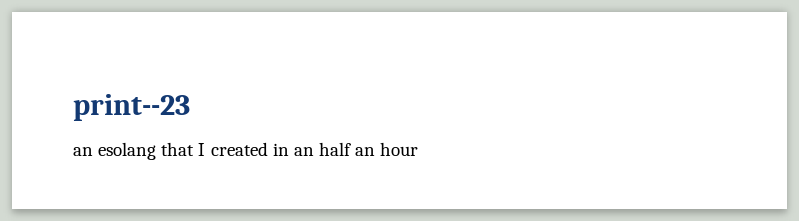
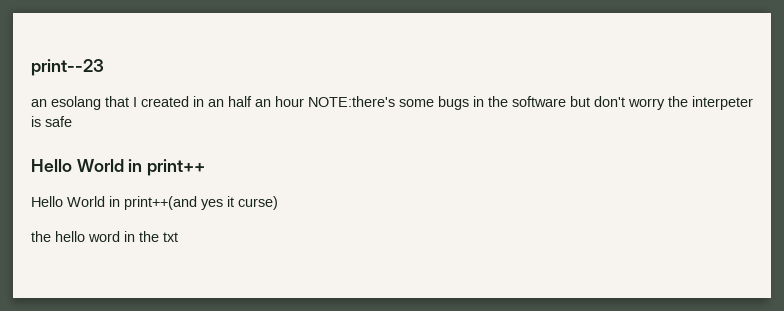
(419, 149) none -> [308,96,753,110] [31,116,72,127] [31,159,206,176] [31,196,278,210] [31,231,178,242] NOTE:there's some bugs in the software but don't worry the interpeter is safe // Hello World in print++ // Hello World in print++(and yes it curse) // the hello word in the txt

